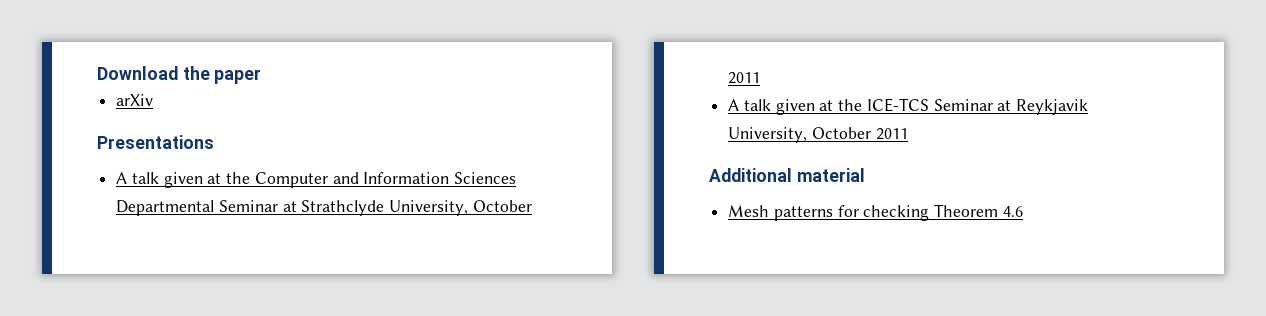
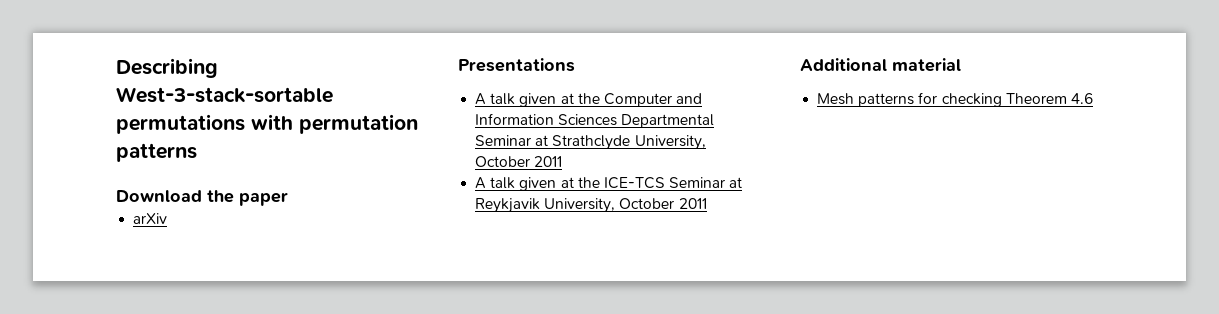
(97, 73) none -> [116,58,218,78] [116,87,333,103] [116,114,418,134] [116,143,197,162] Describing West-3-stack-sortable permutations with permutation patterns //

